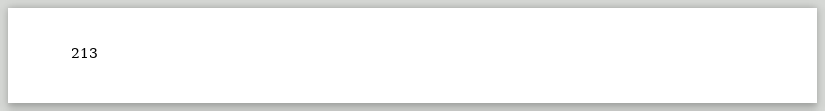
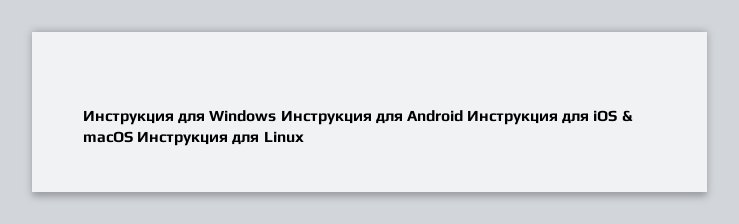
[71,48,98,58] 213 -> [83,110,633,125] [83,131,304,146] Инструкция для Windows Инструкция для Android Инструкция для iOS & macOS Инструкция для Linux

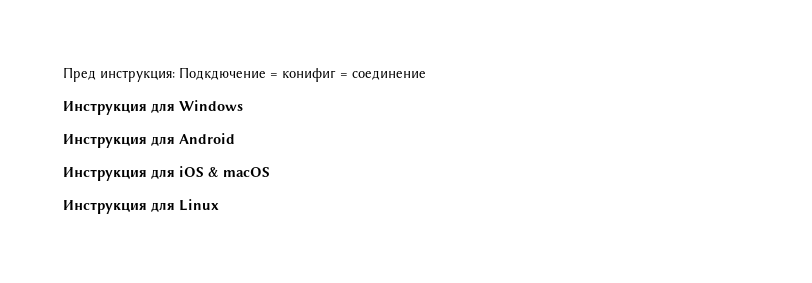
(83, 117) none -> [63,67,426,82] Пред инструкция: Подкдючение = конифиг = соединение //
(277, 116) none -> (243, 105) //
(463, 116) none -> (235, 138) //
(133, 137) none -> (270, 172) //

